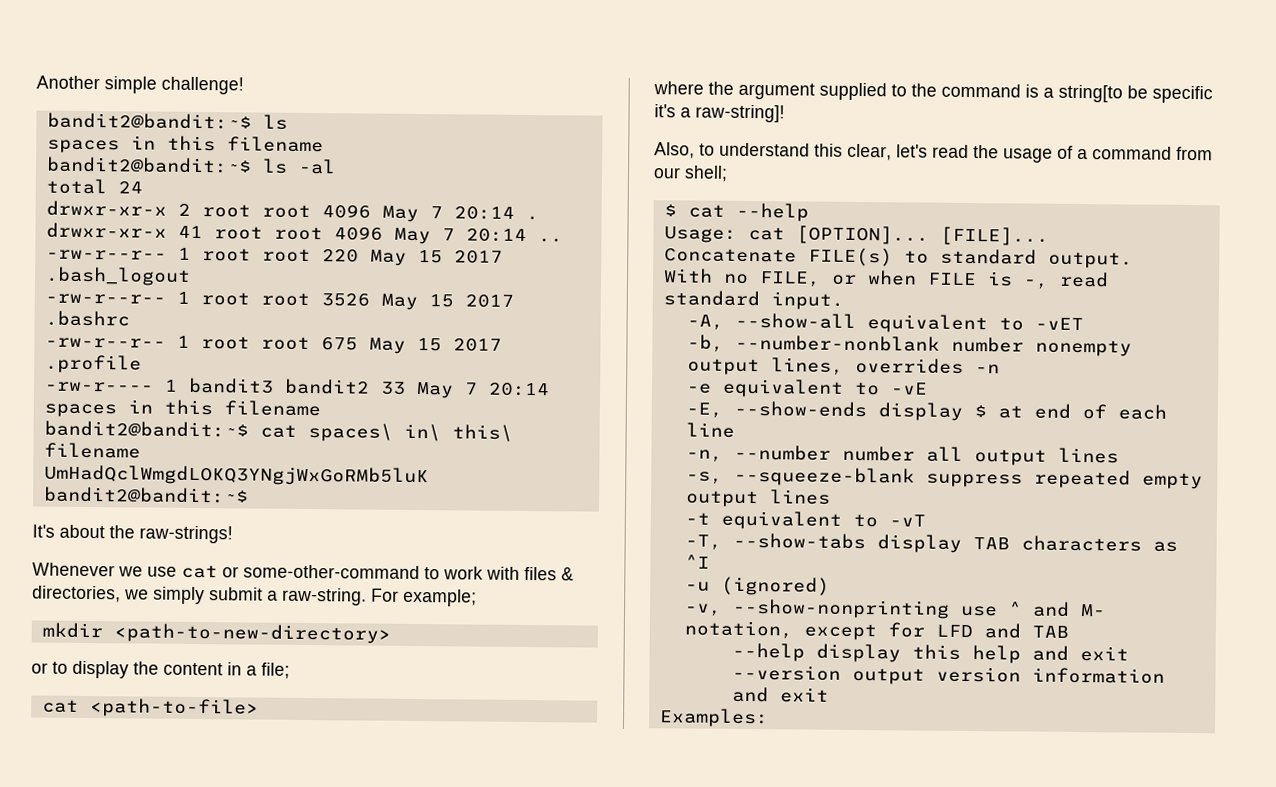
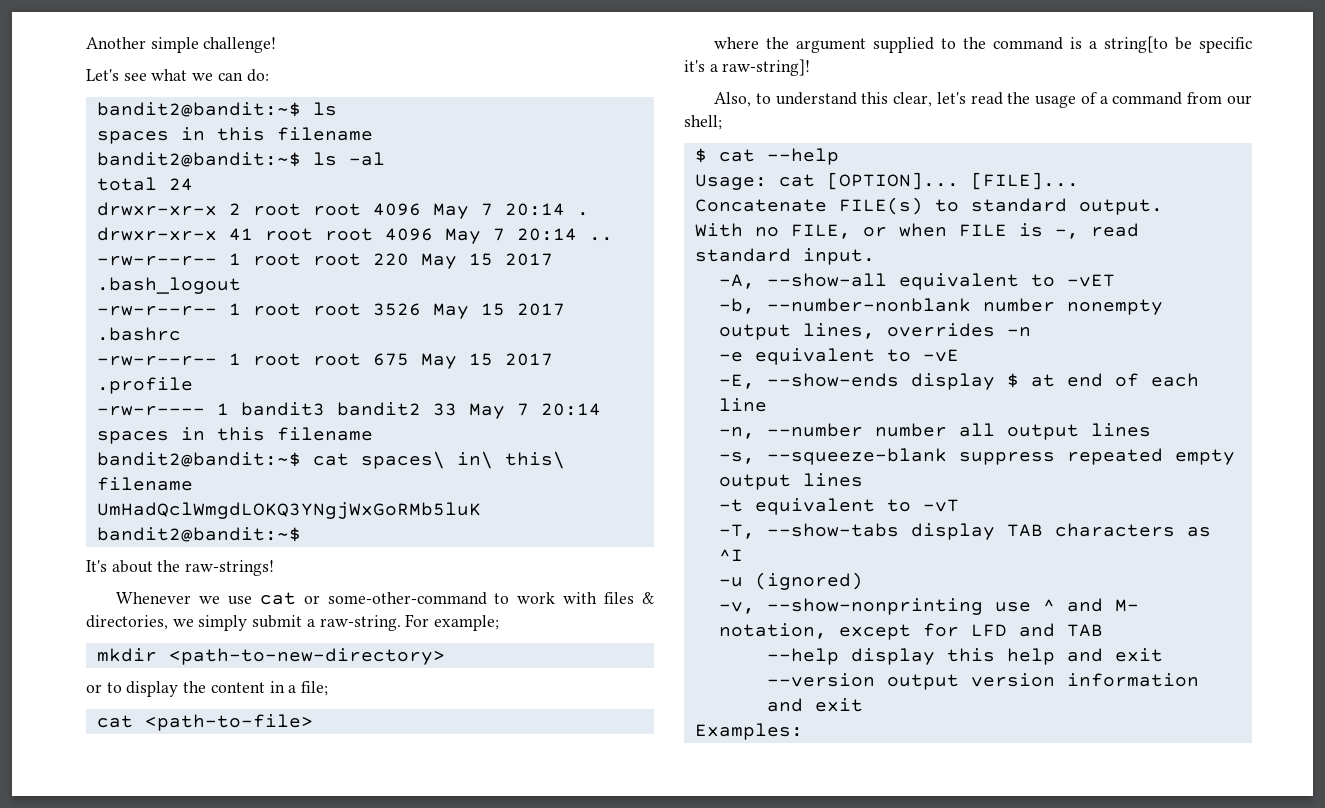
(244, 85) none -> [86,69,269,82] // Let's see what we can do:

